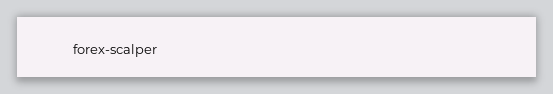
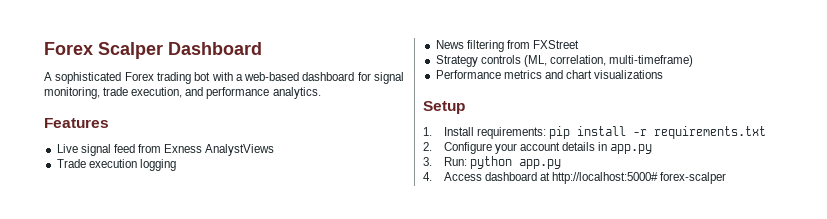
(73, 50) none -> [44,42,262,59] [44,72,405,84] [44,87,321,99] [44,118,109,128] [56,144,275,156] [56,159,176,171] [435,40,579,52] [435,55,694,67] [435,70,664,79] [423,101,465,114] [423,126,766,139] [423,142,653,154] [423,156,561,169] [423,172,659,184] Forex Scalper Dashboard // A sophisticated Forex trading bot with a web-based dashboard for signal monitoring, trade execution, and performance analytics. // Features // Live signal feed from Exness AnalystViews // Trade execution logging // News filtering from FXStreet // Strategy controls (ML, correlation, multi-timeframe) // Performance metrics and chart visualizations // Setup // 1. Install requirements: pip install -r requirements.txt // 2. Configure your account details in app.py // 3. Run: python app.py // 4. Access dashboard at http://localhost:5000#

